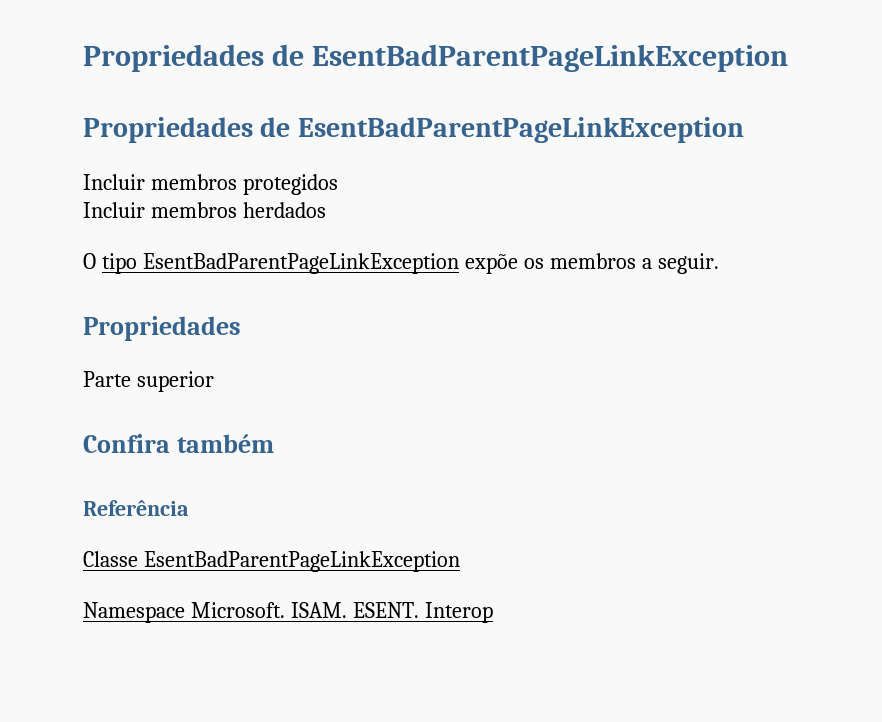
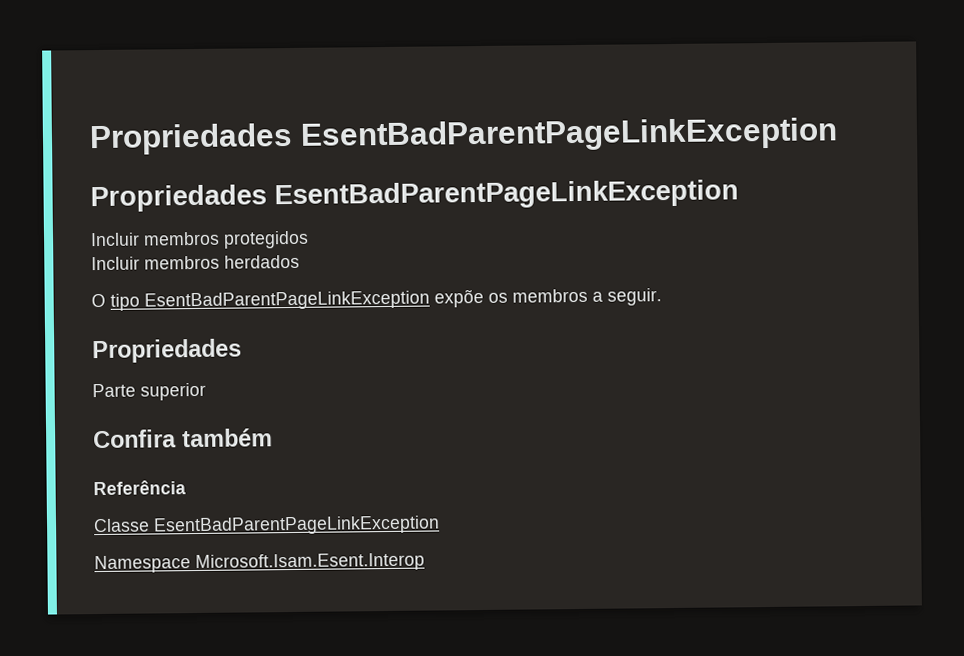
[83,44,305,72] Propriedades de -> [89,122,293,156] Propriedades
[260,117,291,137] de -> (267, 198) none
[190,602,493,623] Microsoft. ISAM. ESENT. Interop -> [195,552,425,573] Microsoft.Isam.Esent.Interop

